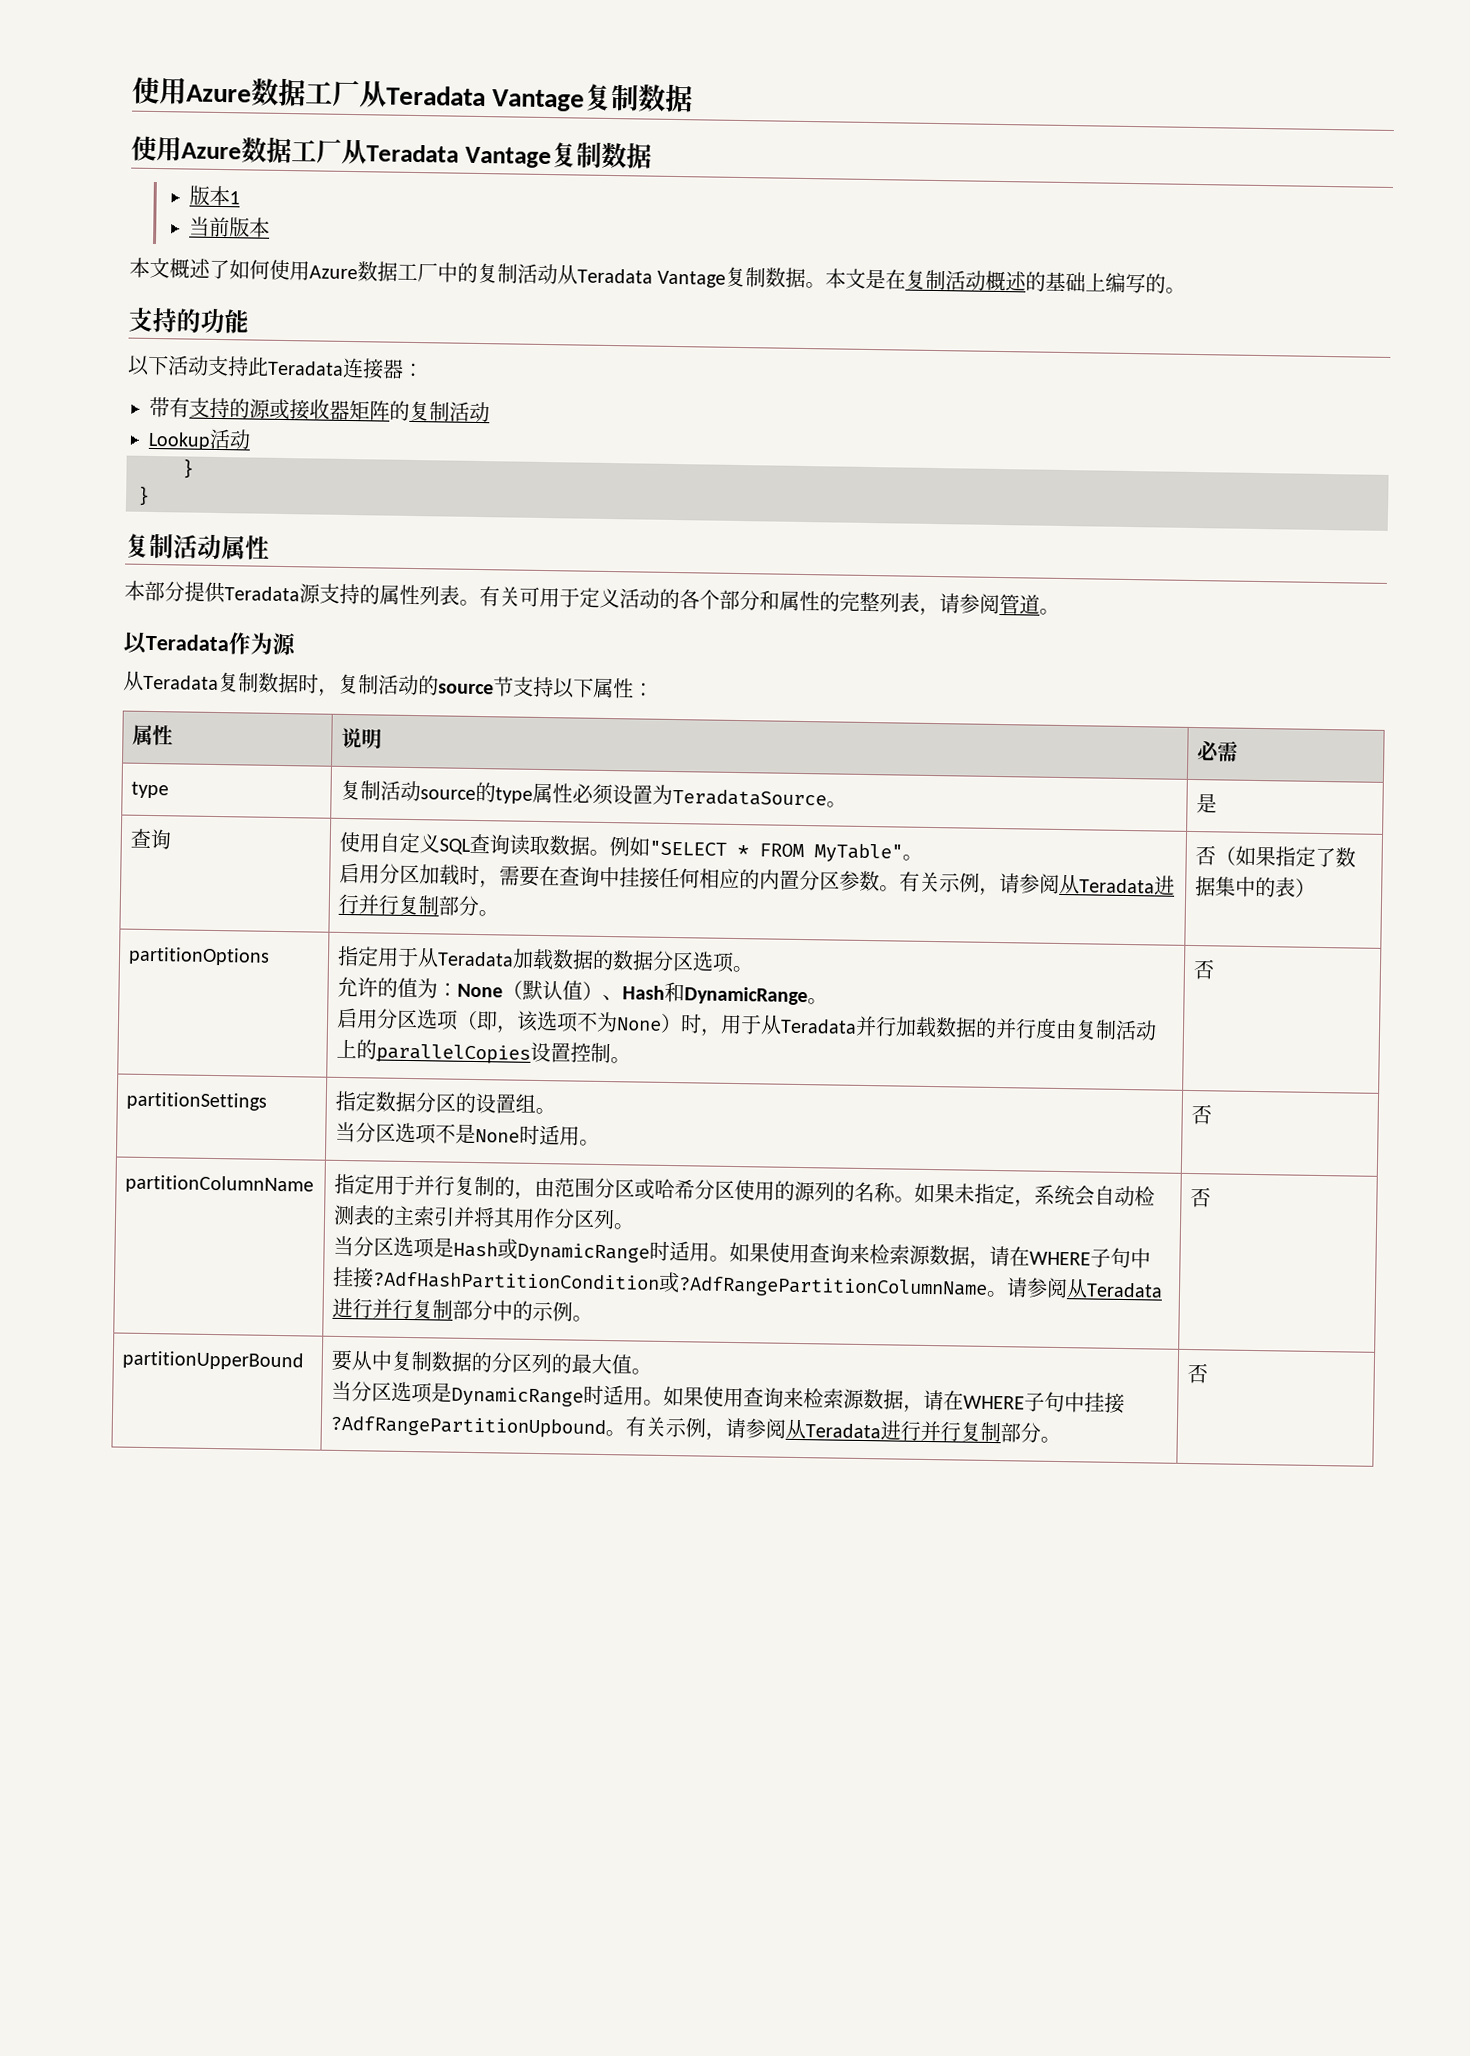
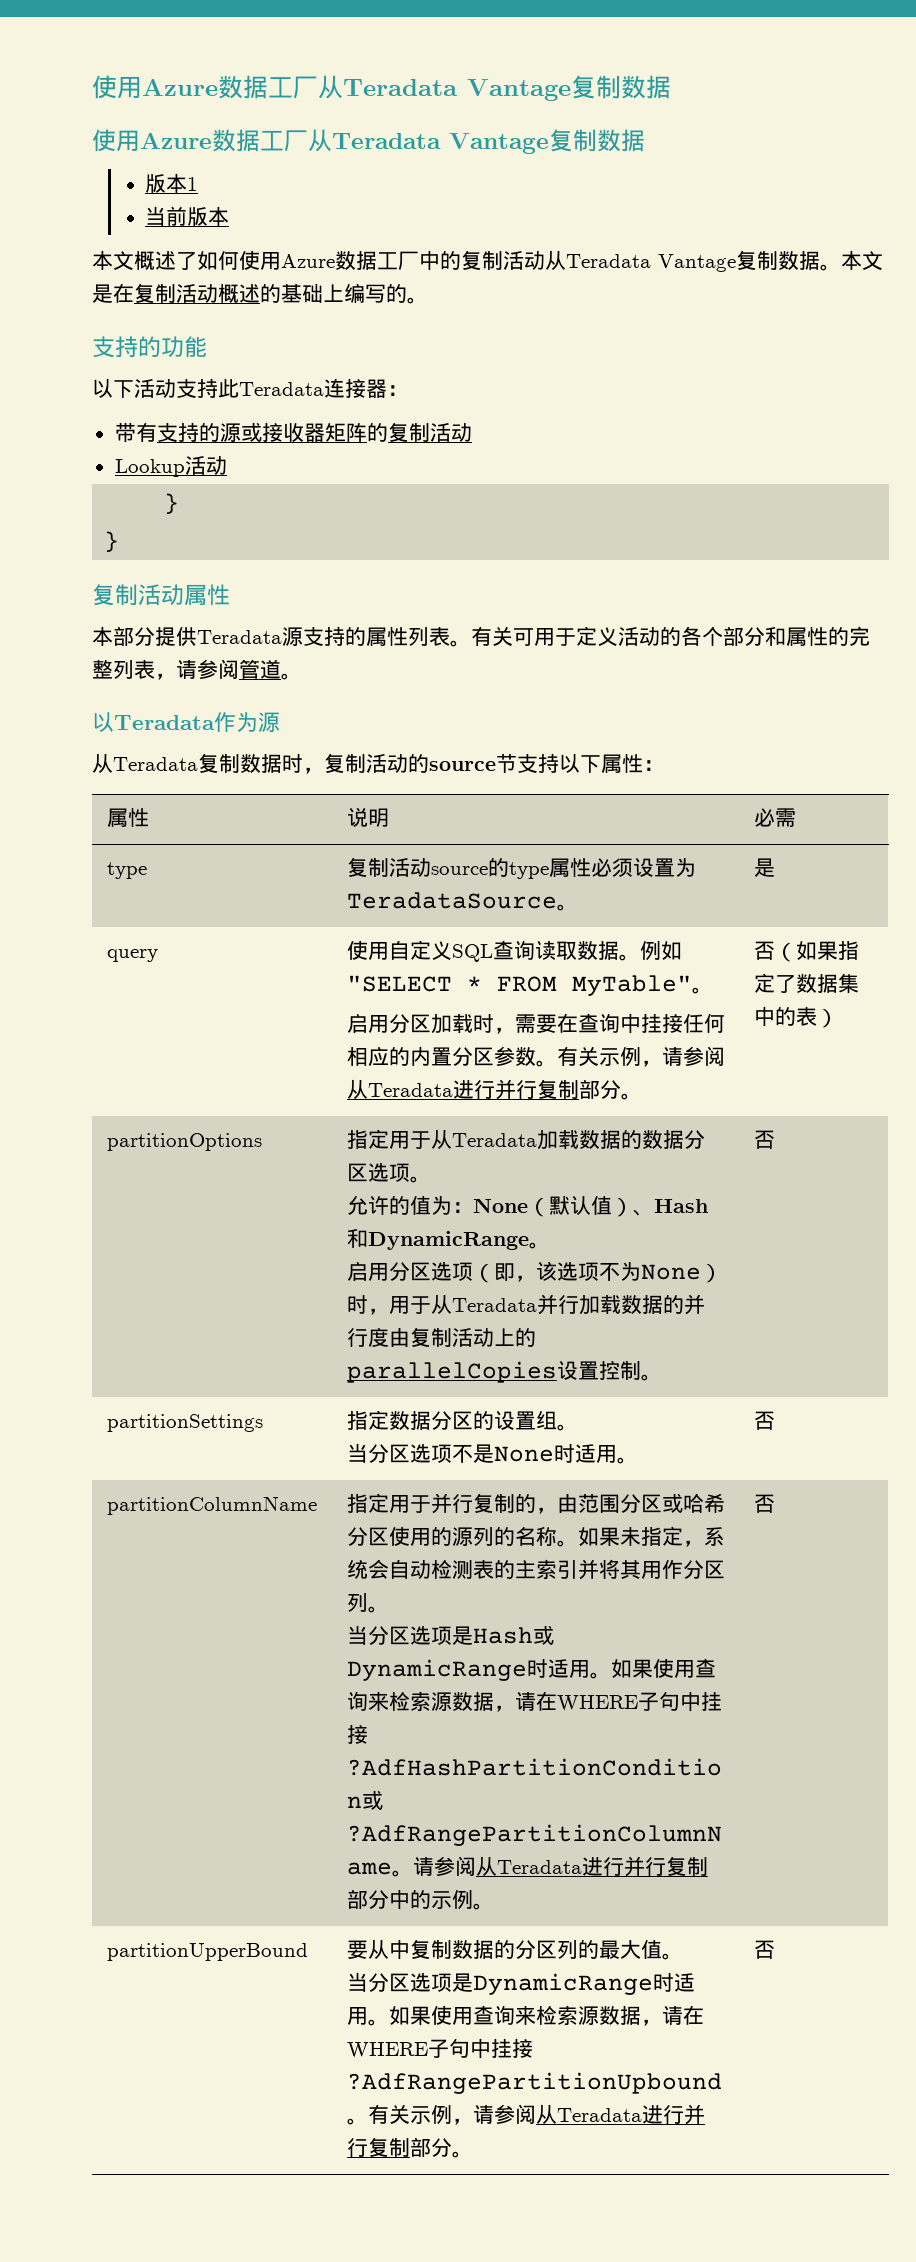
[130,828,172,850] 查询 -> [106,949,158,962] query

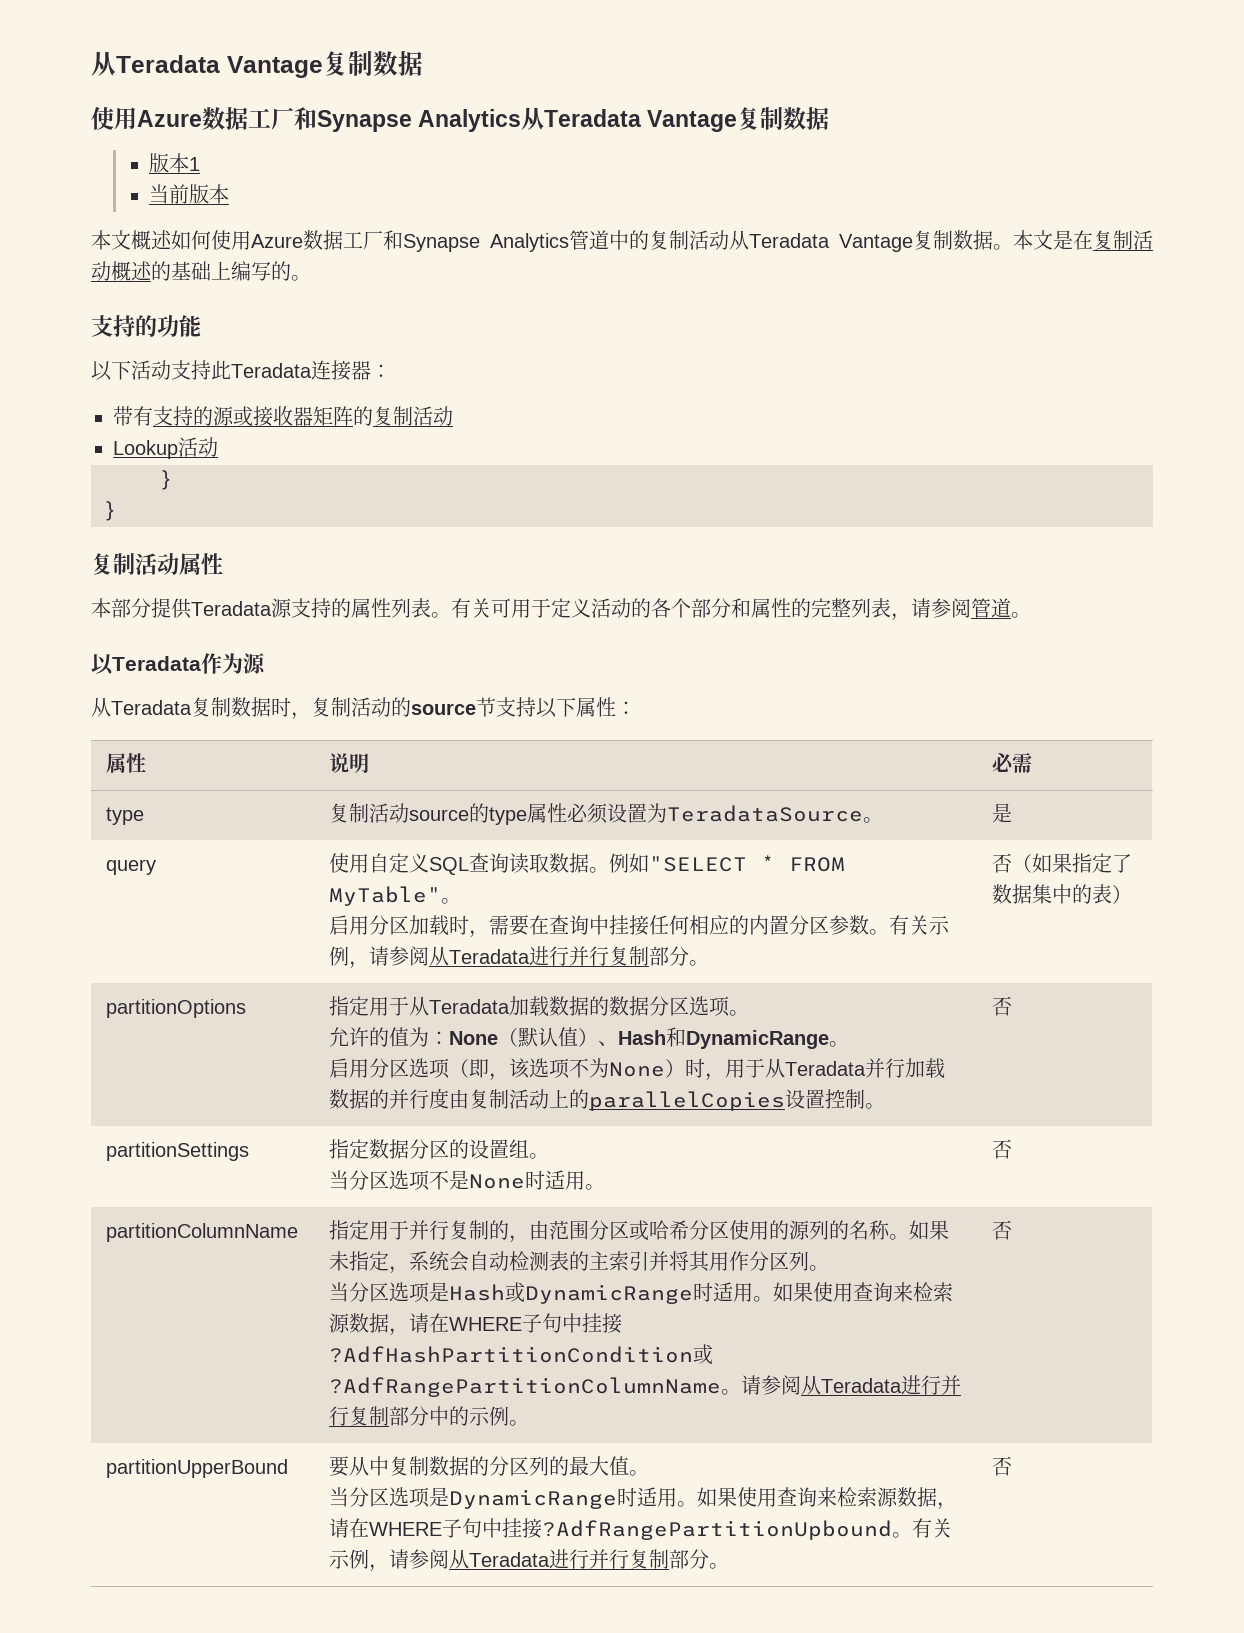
[92,75,318,99] 使用Azure数据工厂 -> (91, 63) none
(308, 141) none -> [294,107,522,132] 和Synapse Analytics
[176,252,197,270] 了 -> (172, 240) none
(419, 260) none -> [383,230,609,252] 和Synapse Analytics管道

